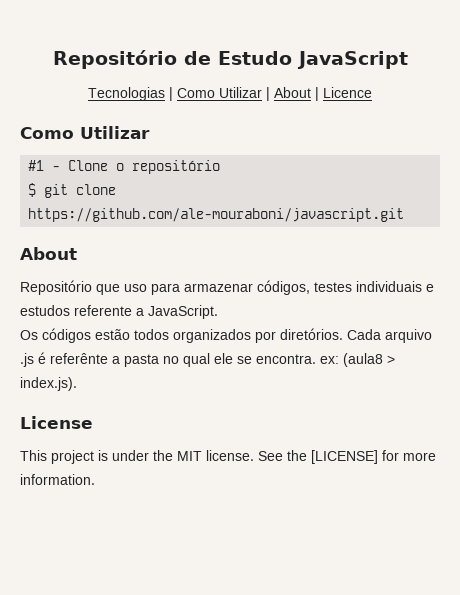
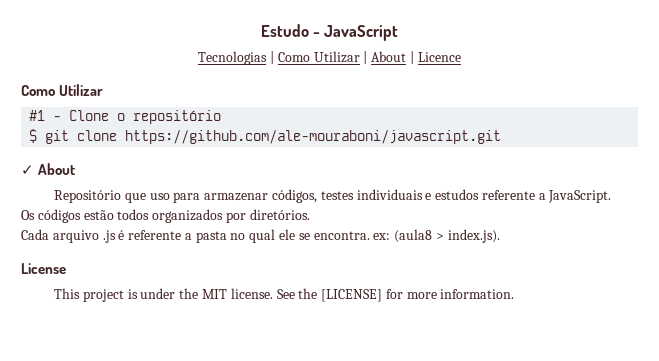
[52,50,292,69] Repositório de Estudo -> [260,24,320,37] Estudo -
(405, 215) none -> [21,165,34,175] ✓
(343, 334) none -> (310, 214) //
[50,353,108,364] referênte -> [128,230,182,240] referente

